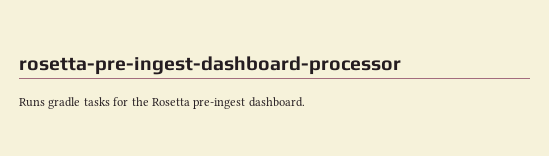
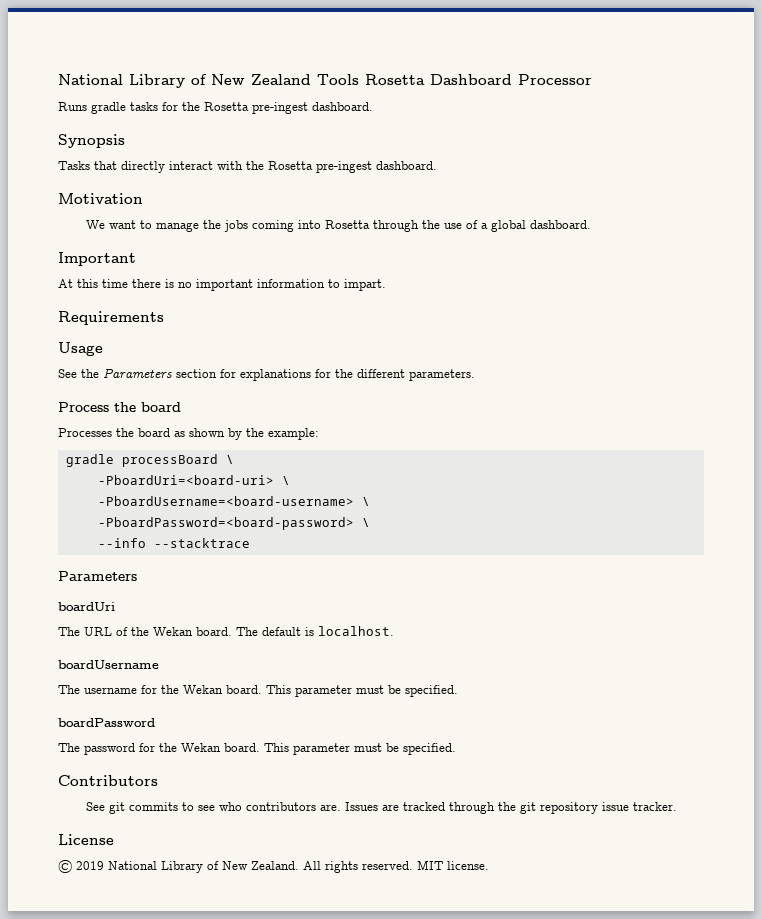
[19,56,401,75] rosetta-pre-ingest-dashboard-processor -> [58,74,592,88] National Library of New Zealand Tools Rosetta Dashboard Processor
(305, 102) none -> [58,134,125,148] [58,161,437,173] [58,193,143,204] [85,220,591,232] [58,252,136,266] [58,279,386,291] [58,311,164,325] [58,342,103,356] [58,368,475,381] [58,402,181,412] [58,428,319,440] [65,454,234,467] [97,475,290,485] [97,496,370,506] [97,517,370,530] [97,538,250,548] [58,571,137,581] [58,602,115,611] [58,626,394,636] [58,660,159,669] [58,685,458,697] [58,718,155,727] [58,743,456,755] [58,775,158,786] [85,802,677,814] [58,834,114,845] [58,860,489,873] // Synopsis // Tasks that directly interact with the Rosetta pre-ingest dashboard. // Motivation // We want to manage the jobs coming into Rosetta through the use of a global dashboard. // Important // At this time there is no important information to impart. // Requirements // Usage // See the Parameters section for explanations for the different parameters. // Process the board // Processes the board as shown by the example: // gradle processBoard \ // -PboardUri=<board-uri> \ // -PboardUsername=<board-username> \ // -PboardPassword=<board-password> \ // --info --stacktrace // Parameters // boardUri // The URL of the Wekan board. The default is localhost. // boardUsername // The username for the Wekan board. This parameter must be specified. // boardPassword // The password for the Wekan board. This parameter must be specified. // Contributors // See git commits to see who contributors are. Issues are tracked through the git repository issue tracker. // License // © 2019 National Library of New Zealand. All rights reserved. MIT license.

